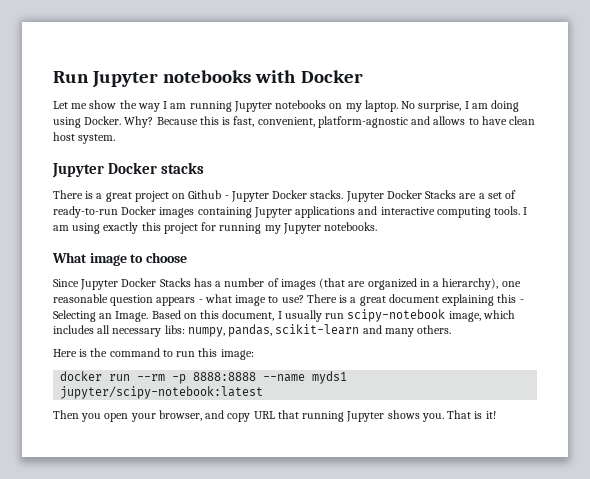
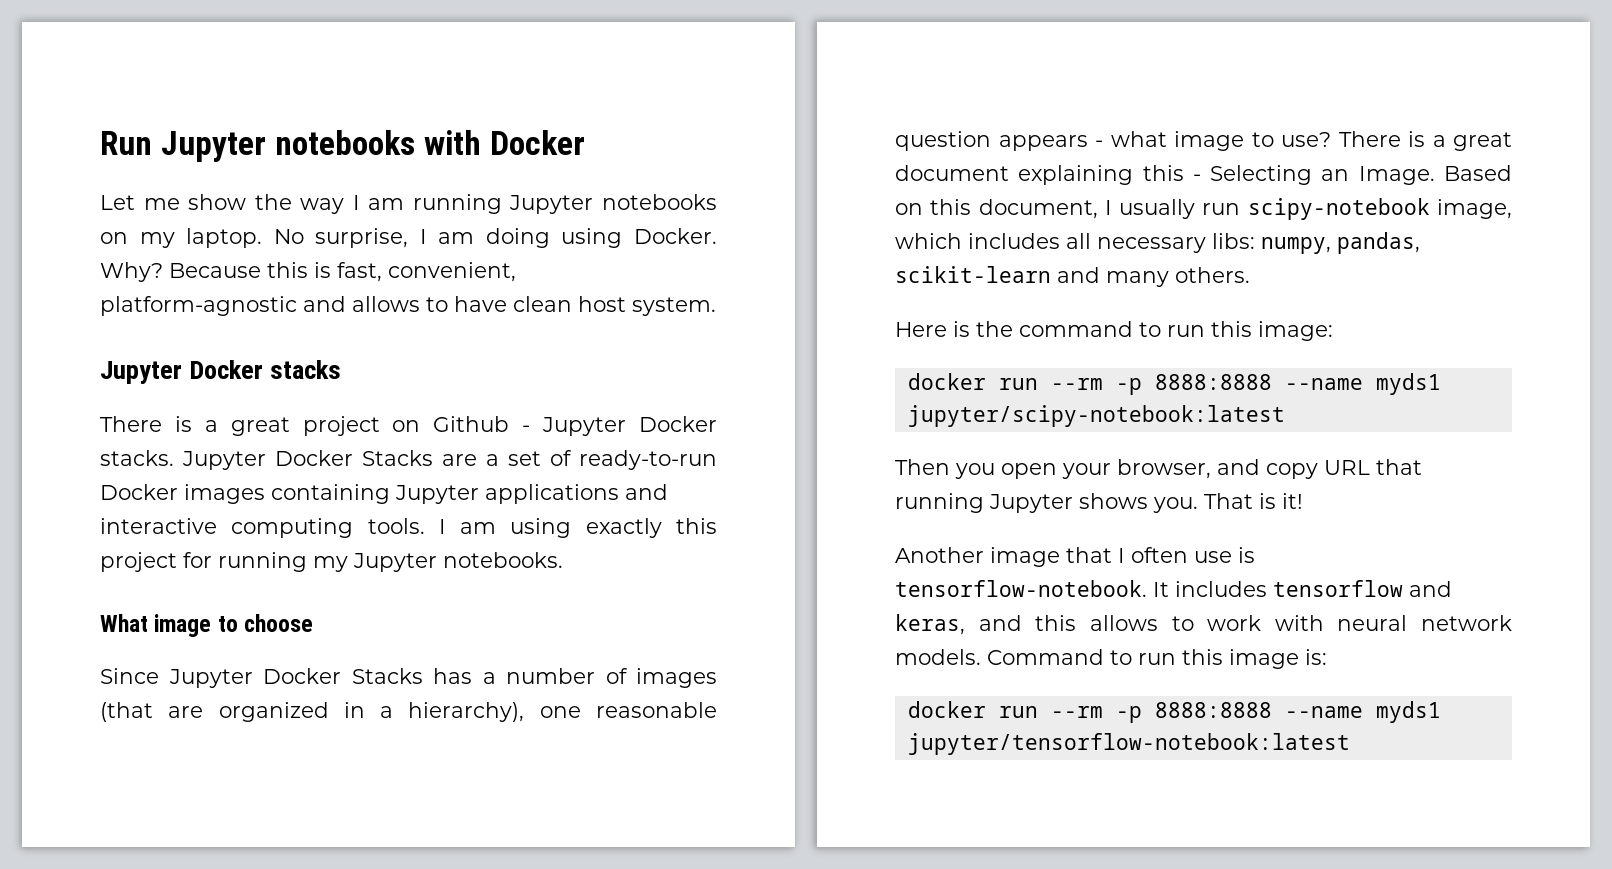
(496, 415) none -> [895,547,1255,567] [895,580,1452,597] [895,614,1512,635] [895,649,1327,669] [907,701,1441,723] [907,733,1350,755] // Another image that I often use is tensorflow-notebook. It includes tensorflow and keras, and this allows to work with neural network models. Command to run this image is: // docker run --rm -p 8888:8888 --name myds1 jupyter/tensorflow-notebook:latest

